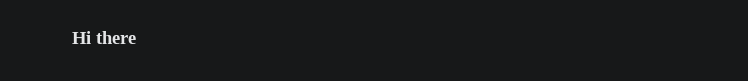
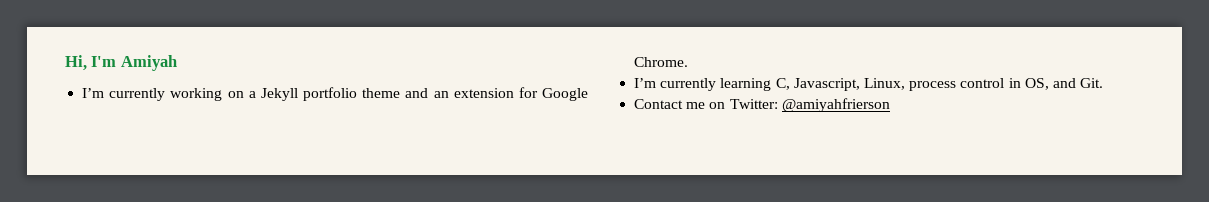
[72,31,136,44] Hi there -> [65,55,177,71] [82,87,589,101] [634,57,689,67] [634,78,1104,91] [634,98,890,112] Hi, I'm Amiyah // I’m currently working on a Jekyll portfolio theme and an extension for Google Chrome. // I’m currently learning C, Javascript, Linux, process control in OS, and Git. // Contact me on Twitter: @amiyahfrierson

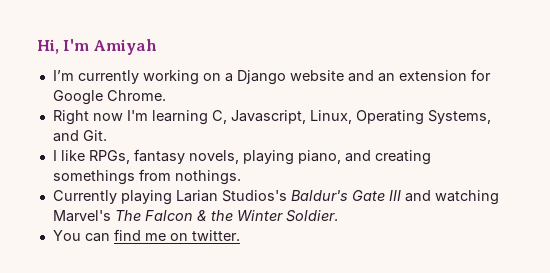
[260,87,401,101] Jekyll portfolio theme -> [236,70,344,85] Django website
[634,78,717,91] I’m currently -> [52,110,148,125] Right now I'm
[909,78,1104,91] [634,98,890,112] process control in OS, and Git. // Contact me on Twitter: @amiyahfrierson -> [355,110,491,125] [52,130,107,142] [52,149,431,165] [52,169,241,185] [52,190,499,205] [52,210,338,222] [52,229,240,242] Operating Systems, and Git. // I like RPGs, fantasy novels, playing piano, and creating somethings from nothings. // Currently playing Larian Studios's Baldur's Gate III and watching Marvel's The Falcon & the Winter Soldier. // You can find me on twitter.

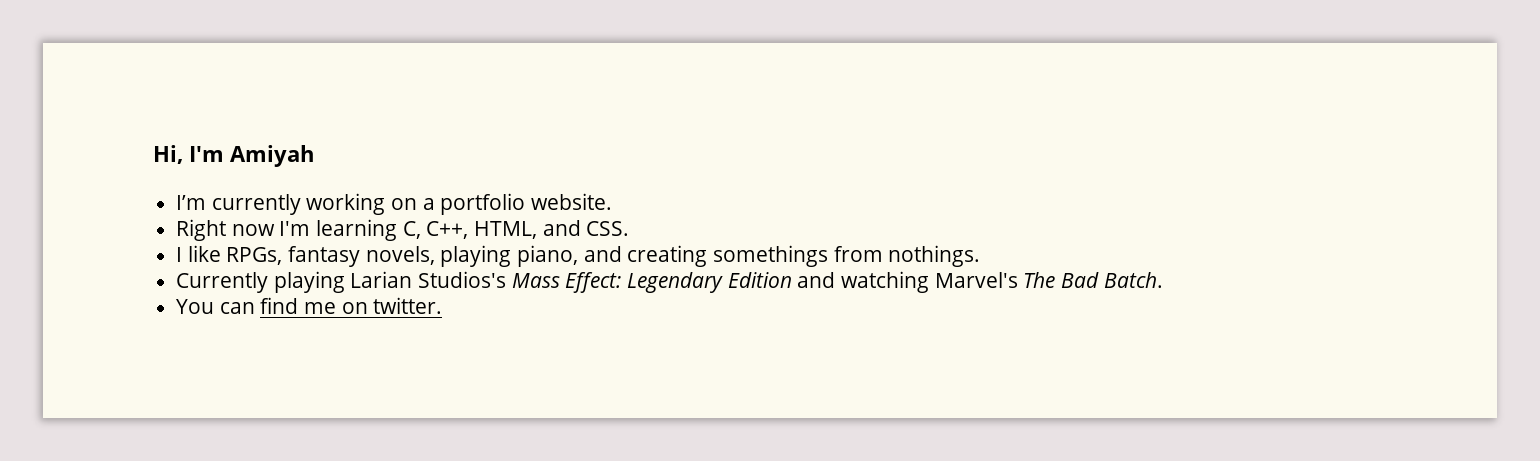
[236,69,491,85] [52,90,166,105] Django website and an extension for Google Chrome. -> [440,193,613,215] portfolio website.
[230,110,491,125] [52,130,107,142] Javascript, Linux, Operating Systems, and Git. -> [426,220,630,239] C++, HTML, and CSS.
[290,190,499,205] [52,210,338,222] Baldur's Gate III and watching Marvel's The Falcon & the Winter Soldier. -> [511,271,1163,293] Mass Effect: Legendary Edition and watching Marvel's The Bad Batch.

